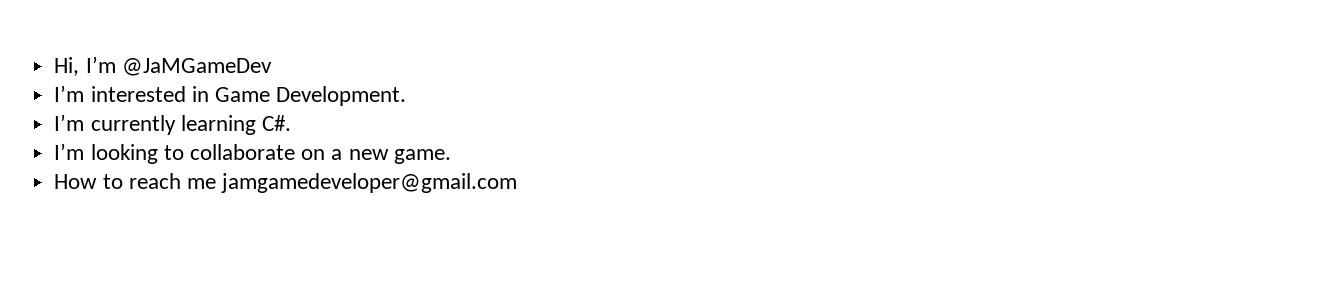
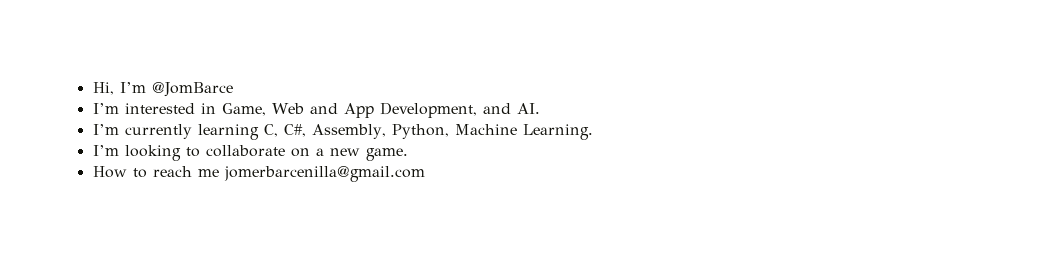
[121,58,272,76] @JaMGameDev -> [151,82,233,97] @JomBarce
[214,86,407,106] [54,114,291,135] Game Development. // I’m currently learning C#. -> [221,102,540,118] [92,124,593,140] Game, Web and App Development, and AI. // I’m currently learning C, C#, Assembly, Python, Machine Learning.
[221,173,518,193] jamgamedeveloper@gmail.com -> [223,166,425,182] jomerbarcenilla@gmail.com

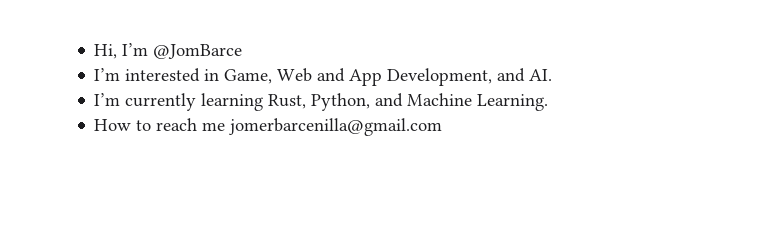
[263,124,593,140] [92,145,408,161] C, C#, Assembly, Python, Machine Learning. // I’m looking to collaborate on a new game. -> [268,93,549,111] Rust, Python, and Machine Learning.

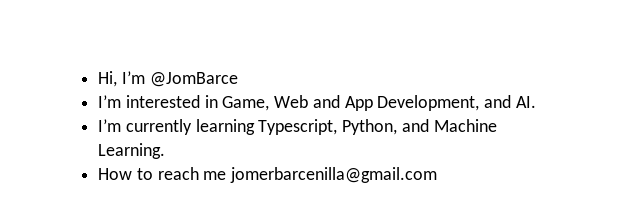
[268,94,307,109] Rust, -> [258,119,338,135] Typescript,

